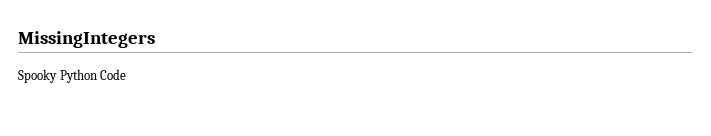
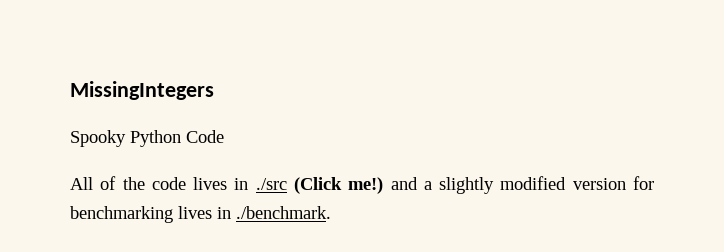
(127, 74) none -> [70,176,654,194] [70,206,331,223] // All of the code lives in ./src (Click me!) and a slightly modified version for benchmarking lives in ./benchmark.

